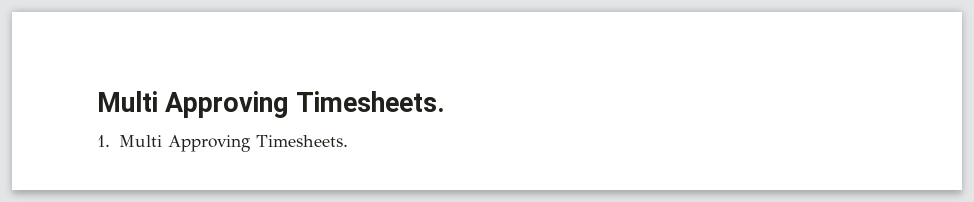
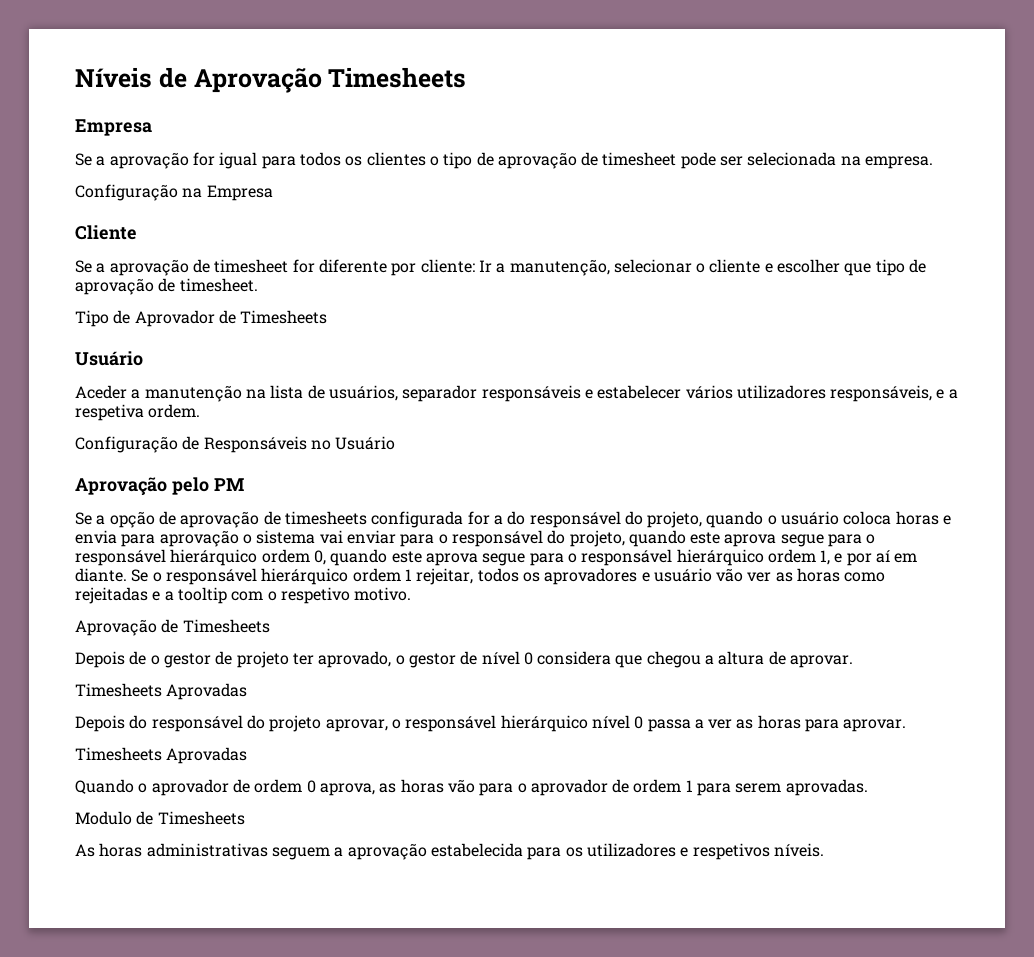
[97,91,445,118] [97,135,348,152] Multi Approving Timesheets. // 1. Multi Approving Timesheets. -> [75,67,467,93] [75,119,152,136] [75,152,934,169] [75,184,273,201] [75,225,137,240] [75,259,927,276] [75,278,258,295] [75,310,328,327] [75,351,143,366] [75,385,958,402] [75,404,201,421] [75,436,396,453] [75,477,244,496] [75,511,952,528] [75,530,876,547] [75,549,918,566] [75,568,886,585] [75,587,412,604] [75,619,270,636] [75,651,854,668] [75,683,248,700] [75,715,907,732] [75,747,248,764] [75,779,868,796] [75,811,245,825] [75,843,824,860] Níveis de Aprovação Timesheets // Empresa // Se a aprovação for igual para todos os clientes o tipo de aprovação de timesheet pode ser selecionada na empresa. // Configuração na Empresa // Cliente // Se a aprovação de timesheet for diferente por cliente: Ir a manutenção, selecionar o cliente e escolher que tipo de aprovação de timesheet. // Tipo de Aprovador de Timesheets // Usuário // Aceder a manutenção na lista de usuários, separador responsáveis e estabelecer vários utilizadores responsáveis, e a respetiva ordem. // Configuração de Responsáveis no Usuário // Aprovação pelo PM // Se a opção de aprovação de timesheets configurada for a do responsável do projeto, quando o usuário coloca horas e envia para aprovação o sistema vai enviar para o responsável do projeto, quando este aprova segue para o responsável hierárquico ordem 0, quando este aprova segue para o responsável hierárquico ordem 1, e por aí em diante. Se o responsável hierárquico ordem 1 rejeitar, todos os aprovadores e usuário vão ver as horas como rejeitadas e a tooltip com o respetivo motivo. // Aprovação de Timesheets // Depois de o gestor de projeto ter aprovado, o gestor de nível 0 considera que chegou a altura de aprovar. // Timesheets Aprovadas // Depois do responsável do projeto aprovar, o responsável hierárquico nível 0 passa a ver as horas para aprovar. // Timesheets Aprovadas // Quando o aprovador de ordem 0 aprova, as horas vão para o aprovador de ordem 1 para serem aprovadas. // Modulo de Timesheets // As horas administrativas seguem a aprovação estabelecida para os utilizadores e respetivos níveis.

